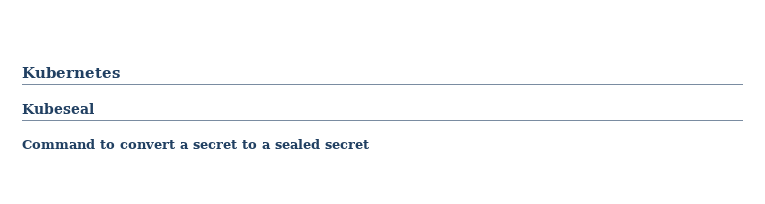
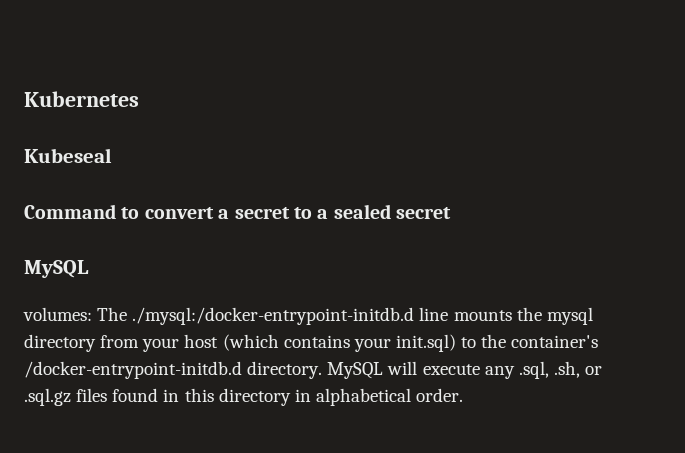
(369, 144) none -> [24,260,89,278] [23,307,593,325] [24,334,599,352] [24,361,603,379] [24,388,464,406] // MySQL // volumes: The ./mysql:/docker-entrypoint-initdb.d line mounts the mysql directory from your host (which contains your init.sql) to the container's /docker-entrypoint-initdb.d directory. MySQL will execute any .sql, .sh, or .sql.gz files found in this directory in alphabetical order.

